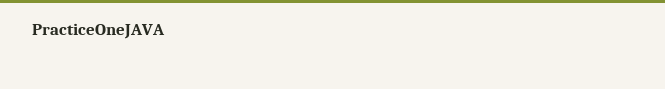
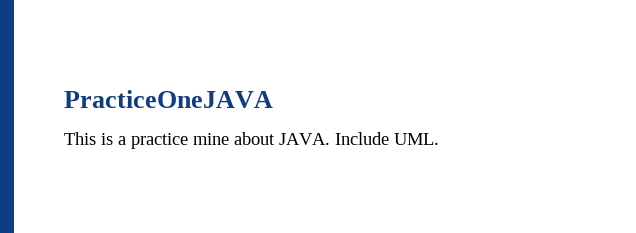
(165, 31) none -> [64,132,439,149] // This is a practice mine about JAVA. Include UML.

